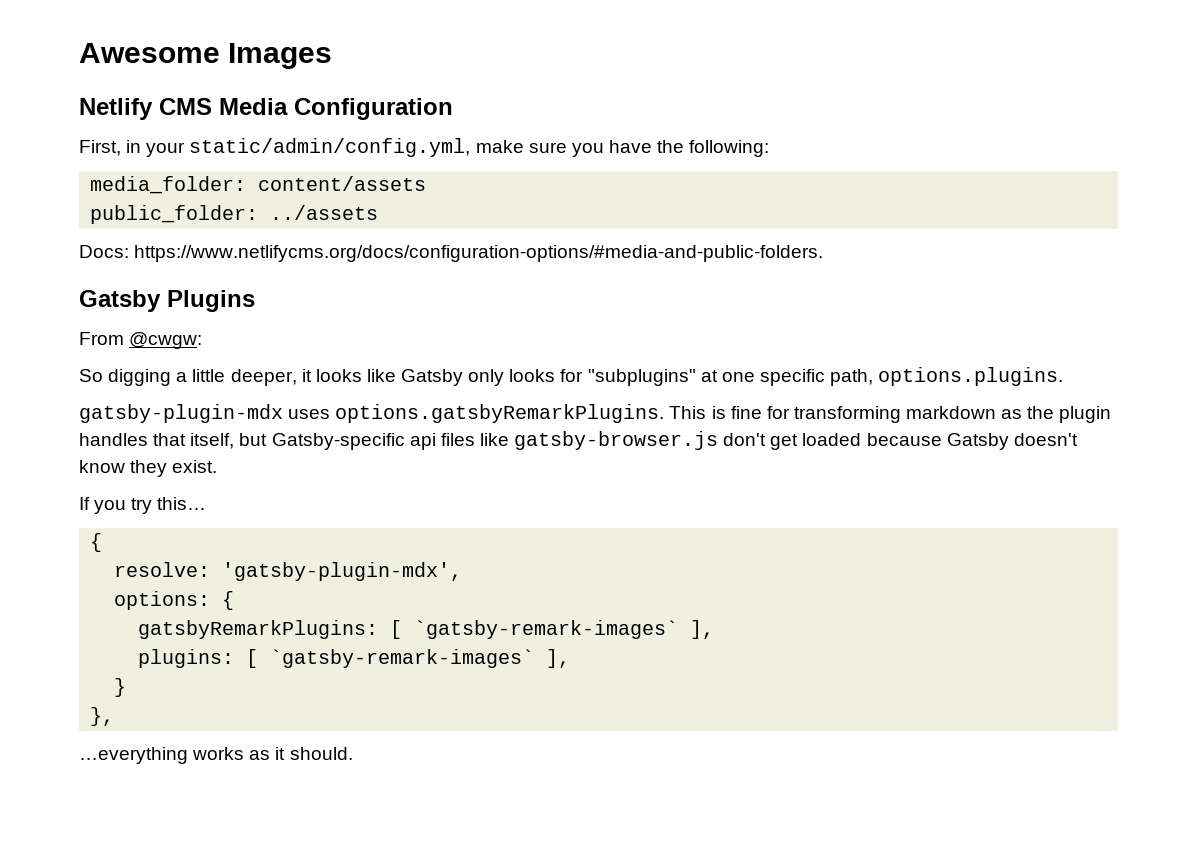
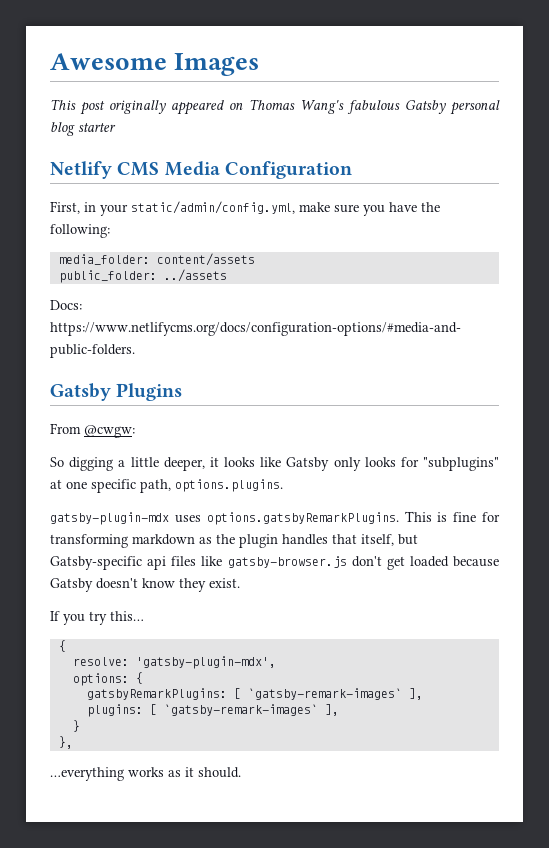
(333, 56) none -> [50,99,500,115] [50,122,116,136] // This post originally appeared on Thomas Wang's fabulous Gatsby personal blog starter

